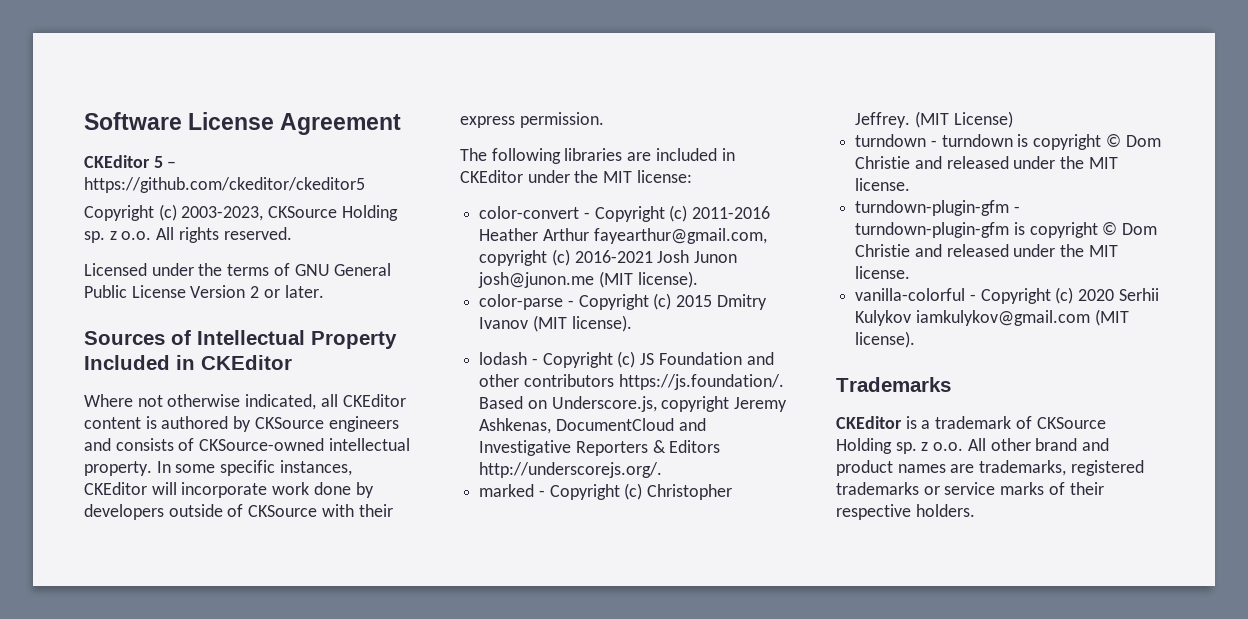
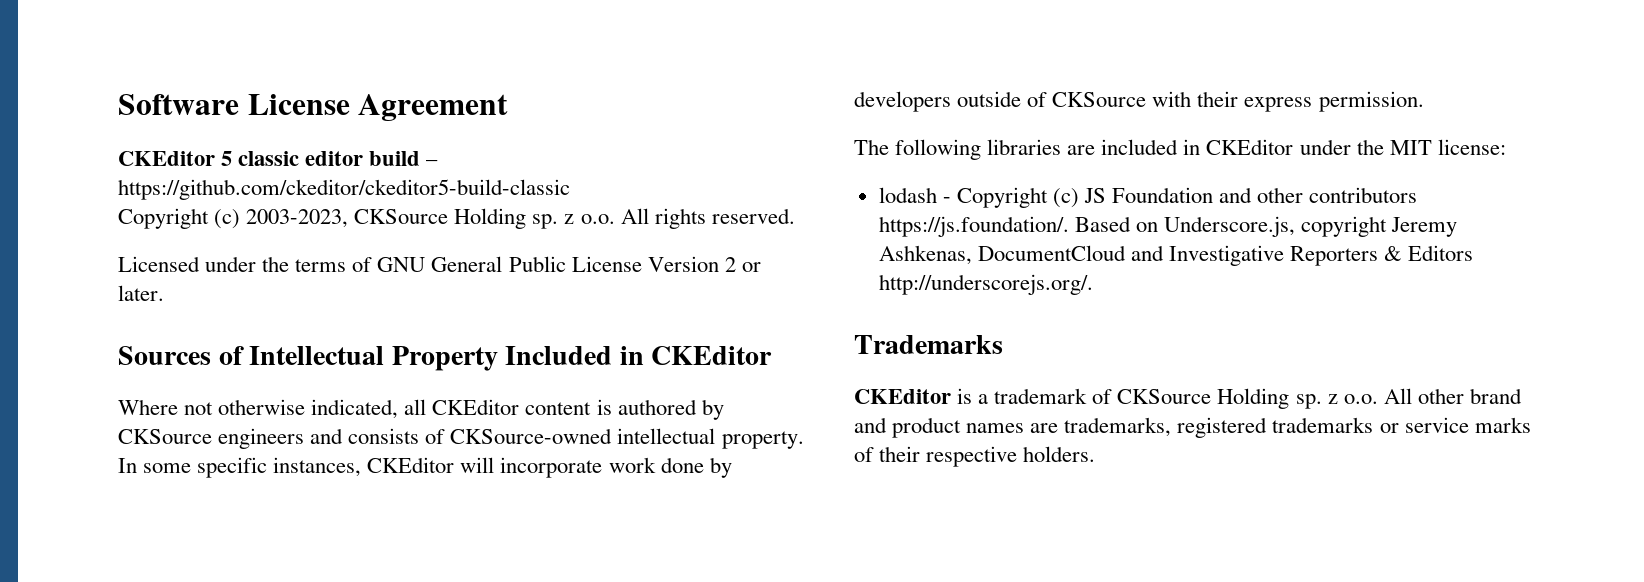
[167,161,177,168] [84,177,365,193] – https://github.com/ckeditor/ckeditor5 -> [238,151,439,166] [118,179,570,200] classic editor build – https://github.com/ckeditor/ckeditor5-build-classic
[479,205,771,222] [479,228,767,244] [479,249,738,266] [478,271,698,288] [479,293,767,310] [479,315,632,332] // color-convert - Copyright (c) 2011-2016 Heather Arthur fayearthur@gmail.com, copyright (c) 2016-2021 Josh Junon josh@junon.me (MIT license). // color-parse - Copyright (c) 2015 Dmitry Ivanov (MIT license). -> (1506, 147) none
[479,483,733,500] [855,111,1013,128] [855,134,1161,150] [855,156,1118,169] [855,178,911,191] [855,200,1020,216] [855,222,1158,238] [855,244,1118,257] [855,266,911,279] [855,287,1159,304] [855,309,1129,326] [855,331,916,348] // marked - Copyright (c) Christopher Jeffrey. (MIT License) // turndown - turndown is copyright © Dom Christie and released under the MIT license. // turndown-plugin-gfm - turndown-plugin-gfm is copyright © Dom Christie and released under the MIT license. // vanilla-colorful - Copyright (c) 2020 Serhii Kulykov iamkulykov@gmail.com (MIT license). -> (1093, 284) none

